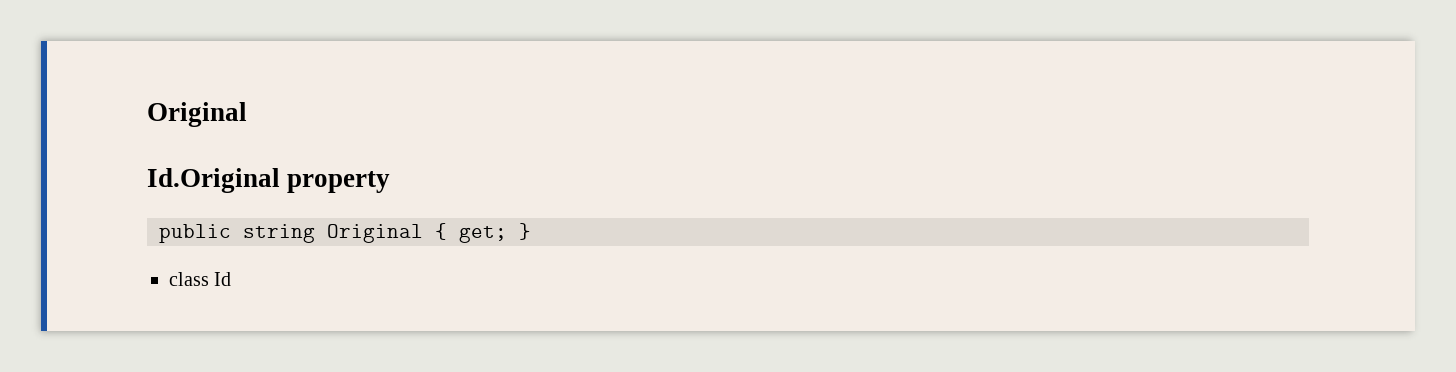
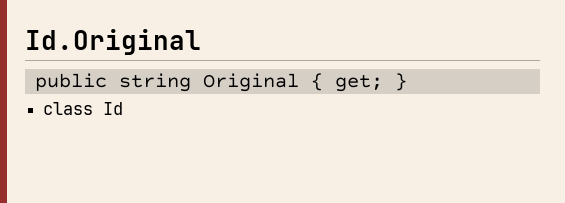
[147,102,247,127] Original // -> (25, 42) none
[287,171,391,193] property -> (201, 42) none

